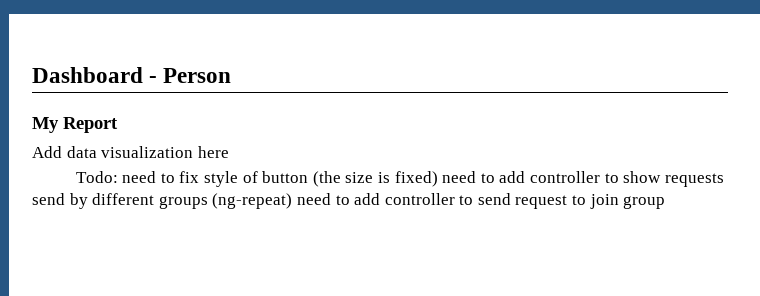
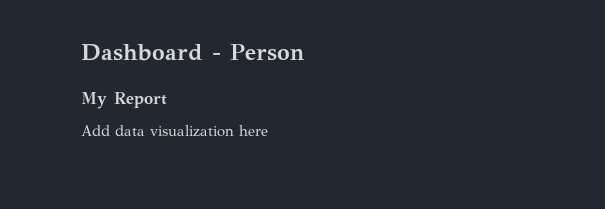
[75,171,724,187] [32,193,666,209] // Todo: need to fix style of button (the size is fixed) need to add controller to show requests send by different groups (ng-repeat) need to add controller to send request to join group -> (268, 130) none

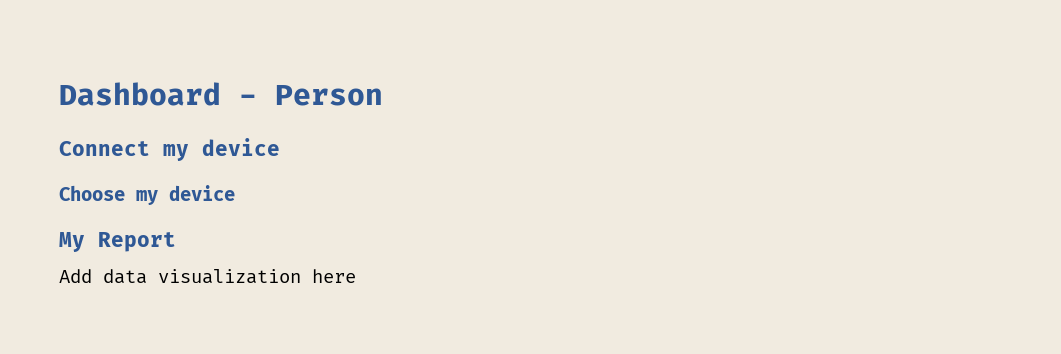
(305, 52) none -> [59,138,280,161] [59,185,235,205] // Connect my device // Choose my device

